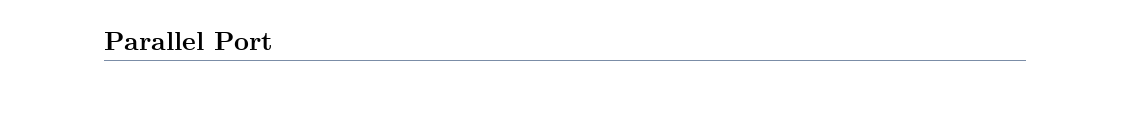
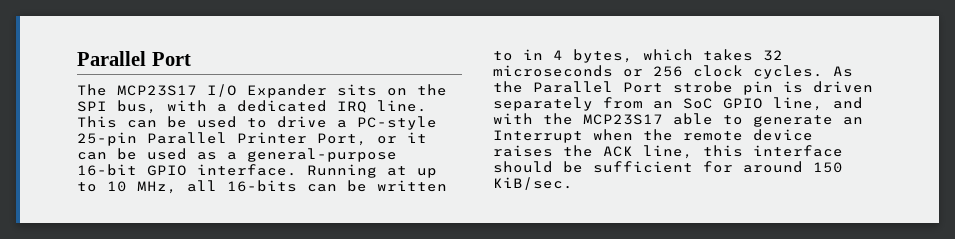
[104,32,273,50] Parallel Port -> [77,51,191,66] [77,84,447,98] [77,100,427,114] [77,116,437,130] [77,132,427,146] [77,148,397,162] [77,164,437,178] [77,180,447,194] [493,49,783,63] [493,65,853,79] [493,81,873,95] [493,97,863,111] [493,113,863,127] [493,129,813,143] [493,145,843,159] [493,161,843,173] [493,177,573,190] Parallel Port // The MCP23S17 I/O Expander sits on the SPI bus, with a dedicated IRQ line. This can be used to drive a PC-style 25-pin Parallel Printer Port, or it can be used as a general-purpose 16-bit GPIO interface. Running at up to 10 MHz, all 16-bits can be written to in 4 bytes, which takes 32 microseconds or 256 clock cycles. As the Parallel Port strobe pin is driven separately from an SoC GPIO line, and with the MCP23S17 able to generate an Interrupt when the remote device raises the ACK line, this interface should be sufficient for around 150 KiB/sec.

